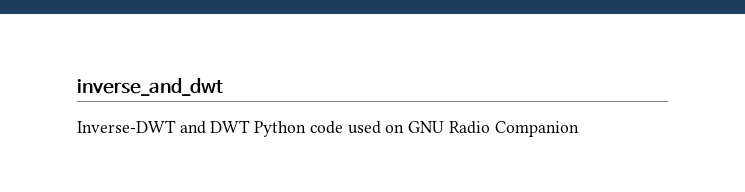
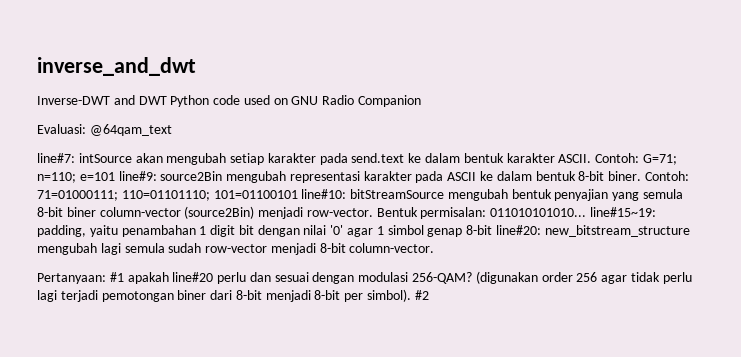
(579, 129) none -> [37,124,172,136] [37,153,677,165] [37,171,689,183] [37,189,684,201] [37,206,657,219] [37,225,690,237] [37,243,435,255] [37,271,692,284] [37,289,429,302] // Evaluasi: @64qam_text // line#7: intSource akan mengubah setiap karakter pada send.text ke dalam bentuk karakter ASCII. Contoh: G=71; n=110; e=101 line#9: source2Bin mengubah representasi karakter pada ASCII ke dalam bentuk 8-bit biner. Contoh: 71=01000111; 110=01101110; 101=01100101 line#10: bitStreamSource mengubah bentuk penyajian yang semula 8-bit biner column-vector (source2Bin) menjadi row-vector. Bentuk permisalan: 011010101010... line#15~19: padding, yaitu penambahan 1 digit bit dengan nilai '0' agar 1 simbol genap 8-bit line#20: new_bitstream_structure mengubah lagi semula sudah row-vector menjadi 8-bit column-vector. // Pertanyaan: #1 apakah line#20 perlu dan sesuai dengan modulasi 256-QAM? (digunakan order 256 agar tidak perlu lagi terjadi pemotongan biner dari 8-bit menjadi 8-bit per simbol). #2

